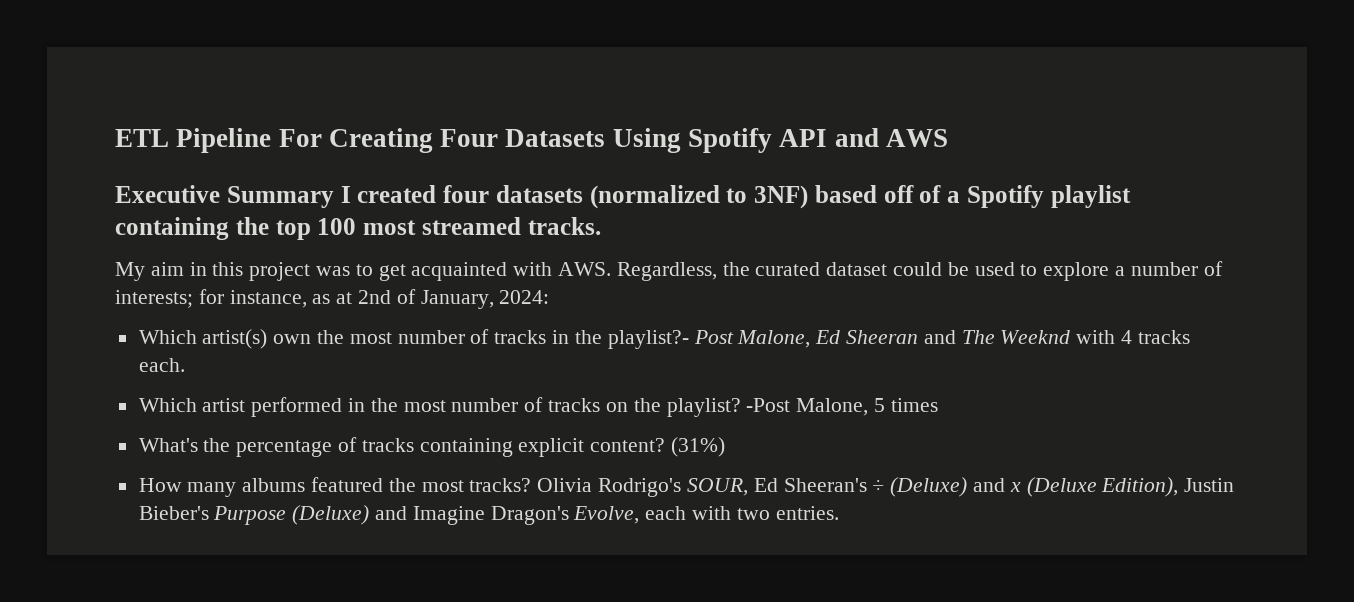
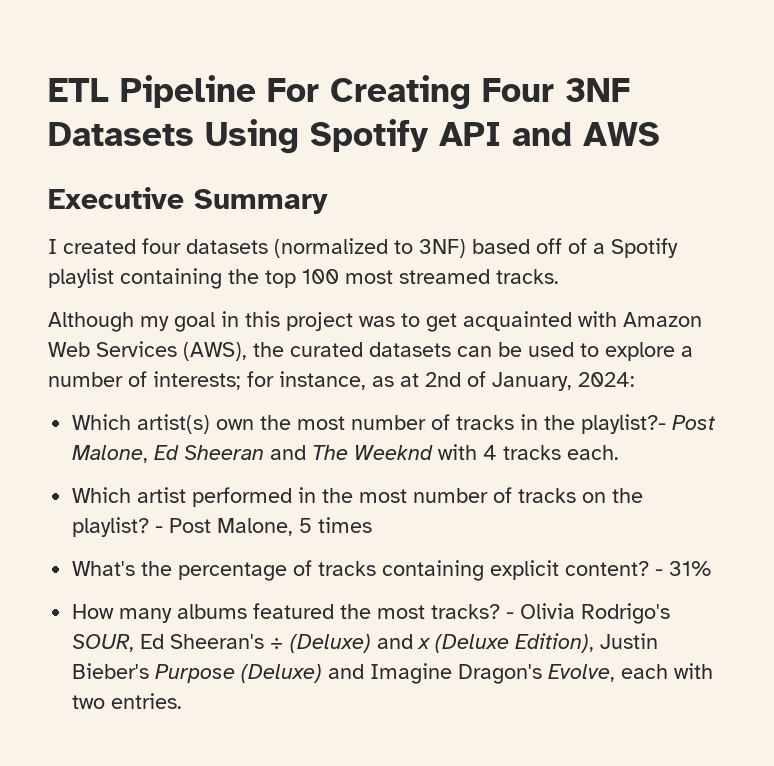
(499, 138) none -> [565,78,630,102] 3NF
(334, 197) none -> (328, 201) //
[115,262,184,281] My aim -> [48,312,215,332] Although my goal
[558,262,943,281] AWS. Regardless, the curated dataset could -> [623,312,702,327] [48,341,492,361] Amazon Web Services (AWS), the curated datasets can
[746,398,791,412] -Post -> [155,518,212,533] - Post
[671,437,726,457] (31%) -> [655,561,712,576] - 31%
(532, 485) none -> [506,612,515,619] -

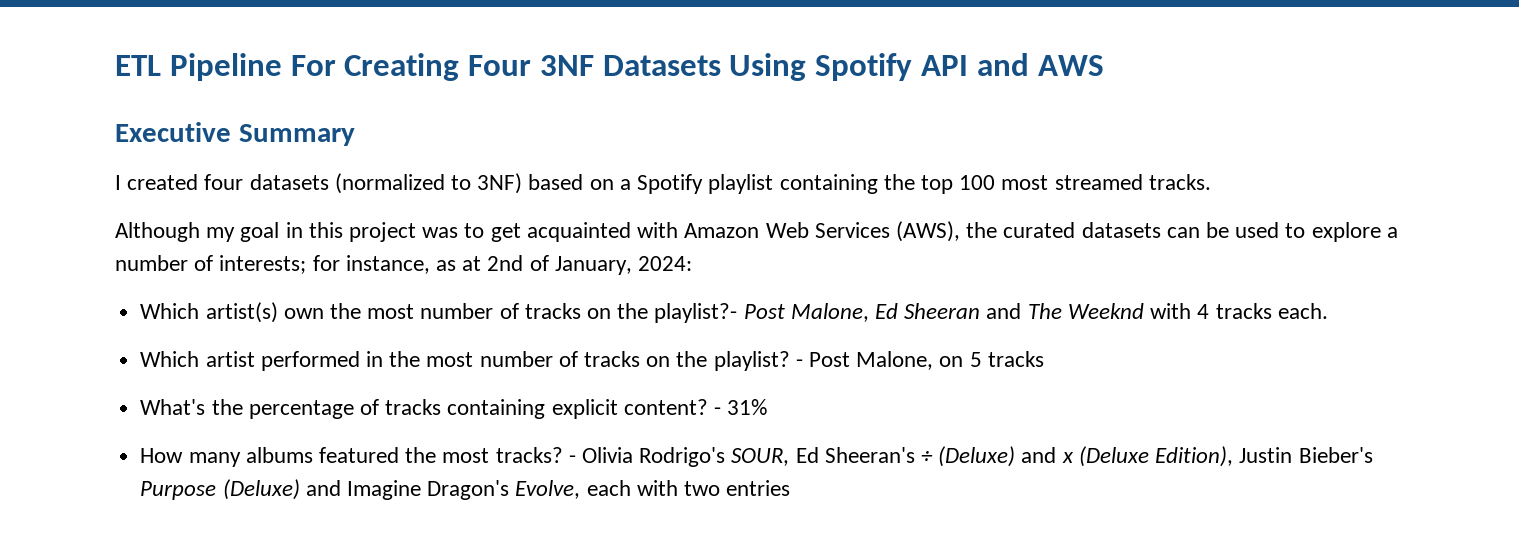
[536,238,587,254] off of -> [589,179,614,190] on
[520,414,539,430] in -> [586,308,611,319] on
[299,517,373,533] 5 times -> [939,351,1044,367] on 5 tracks
[111,693,183,709] entries. -> [726,480,791,496] entries

